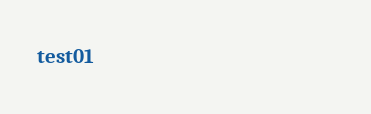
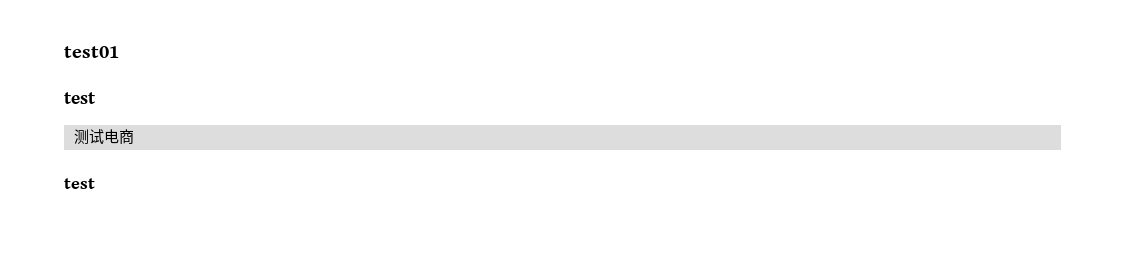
(94, 56) none -> [64,92,96,104] [74,129,135,144] [64,178,95,189] // test // 测试电商 // test

